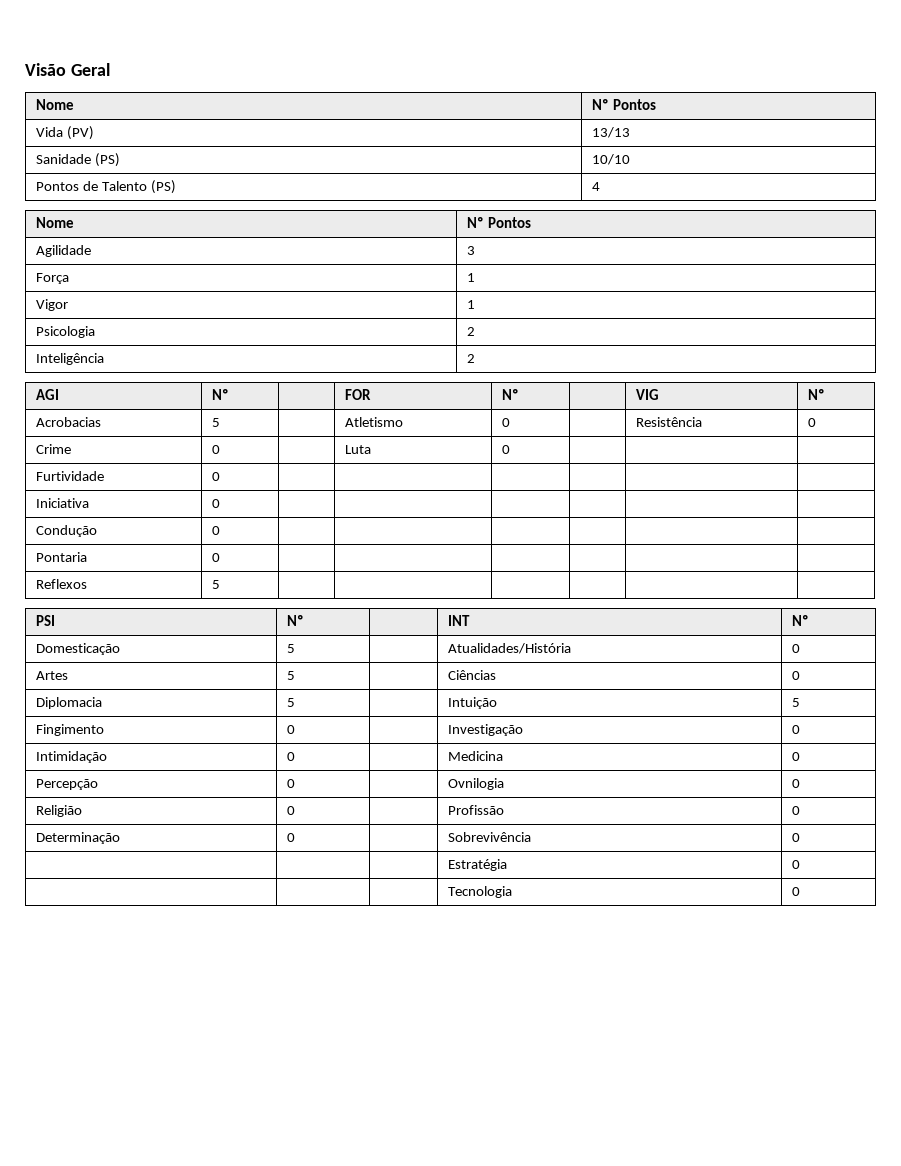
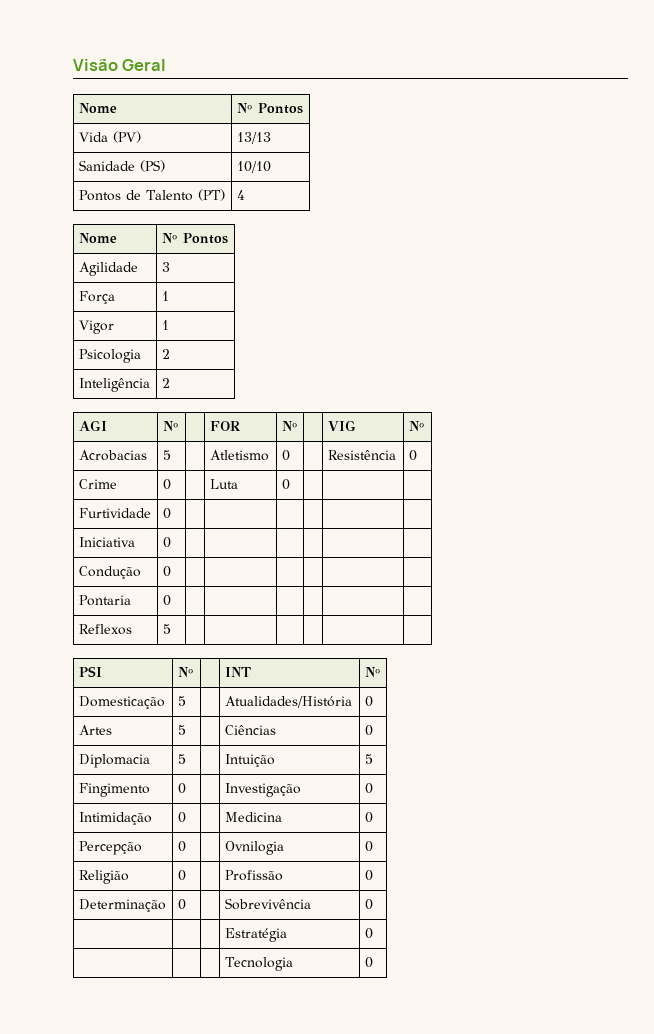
[150,180,176,194] (PS) -> [197,189,225,201] (PT)

